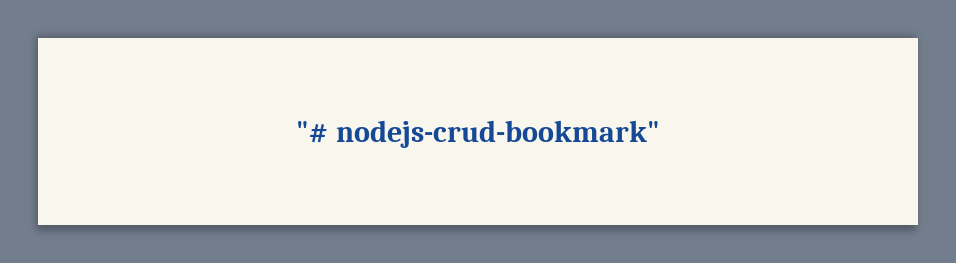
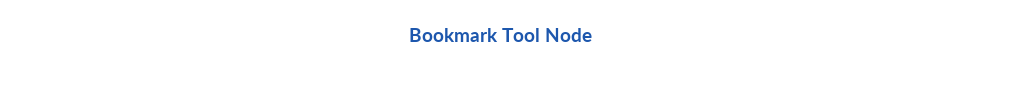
[296,120,660,148] "# nodejs-crud-bookmark" -> [408,28,593,42] Bookmark Tool Node

